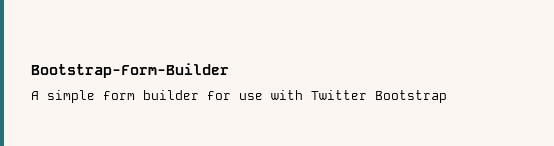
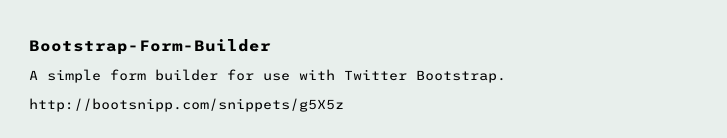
[375,90,447,103] Bootstrap -> [416,70,506,83] [29,98,344,112] Bootstrap. // http://bootsnipp.com/snippets/g5X5z

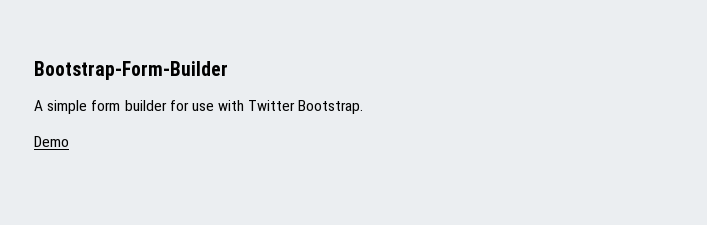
[29,98,344,112] http://bootsnipp.com/snippets/g5X5z -> [34,136,69,147] Demo

